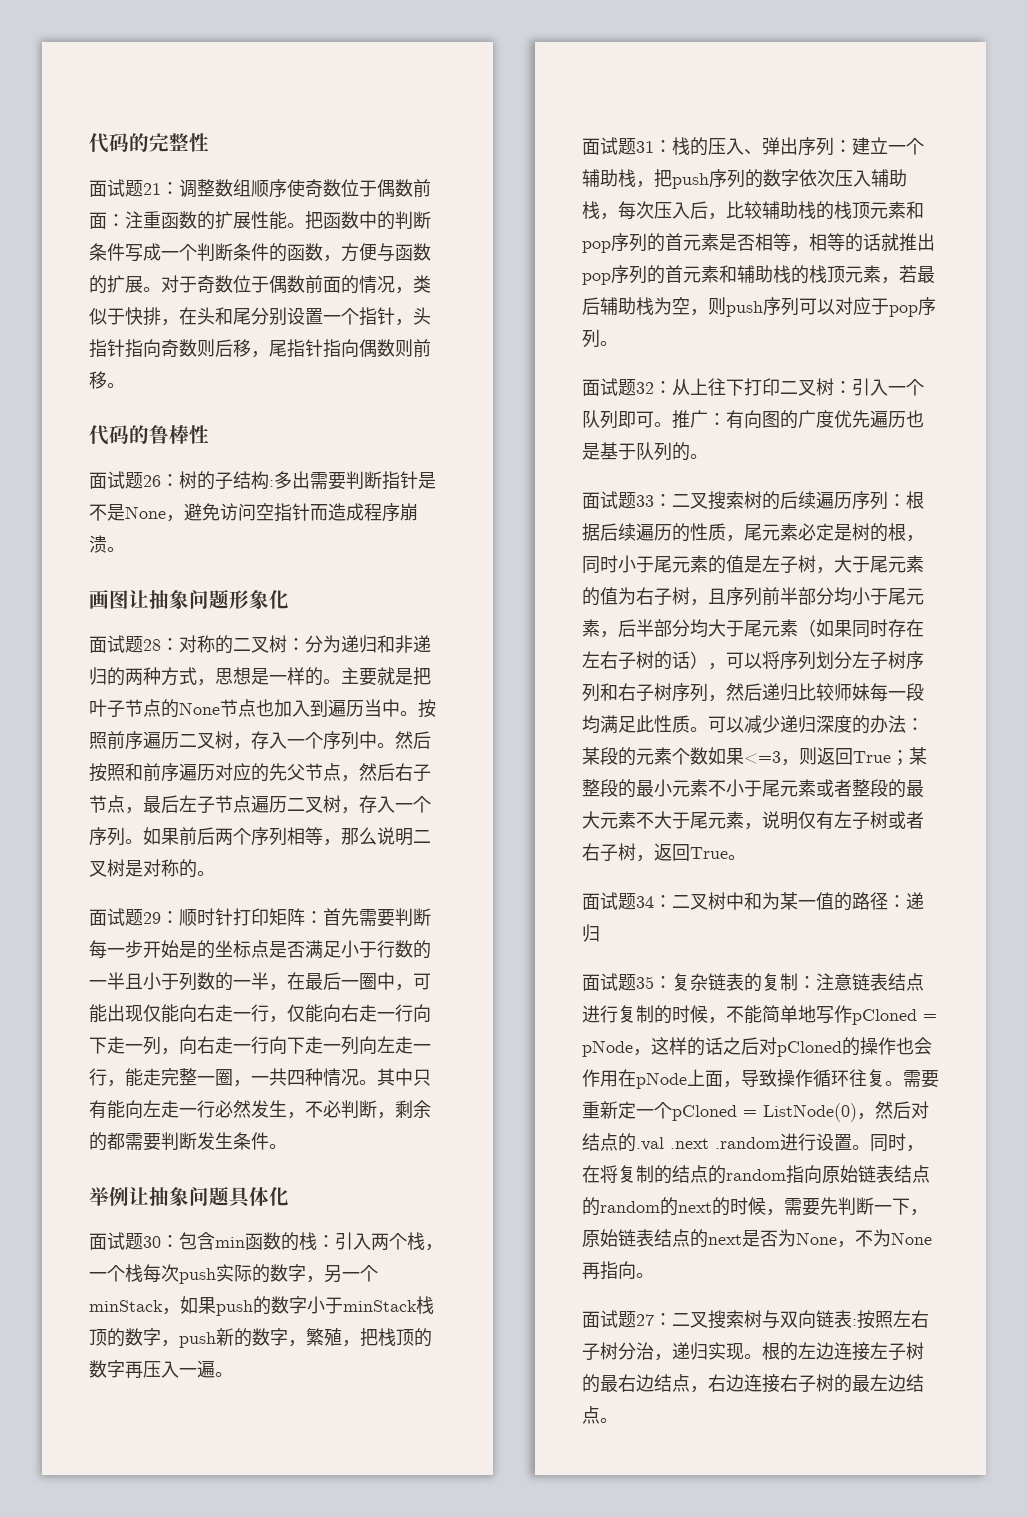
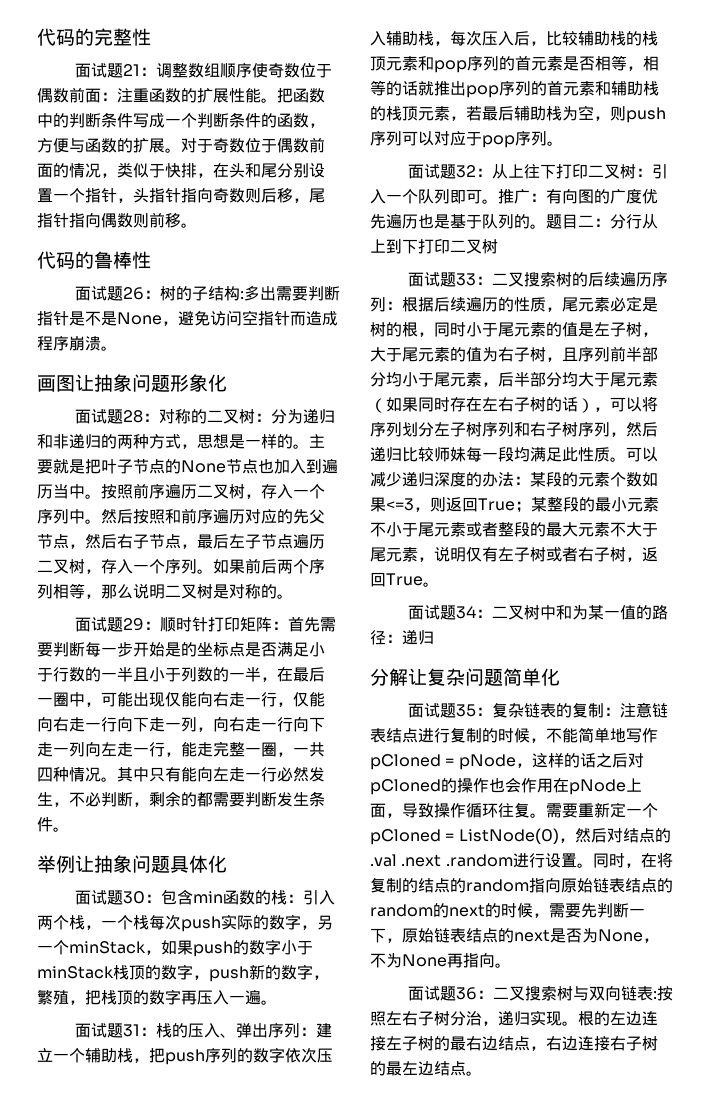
(708, 456) none -> [546,214,658,229] [370,239,498,254] 题目二：分行从上到下打印二叉树
(600, 933) none -> [370,668,560,686] // 分解让复杂问题简单化
[636,1314,654,1326] 27 -> [455,987,477,1000] 36

